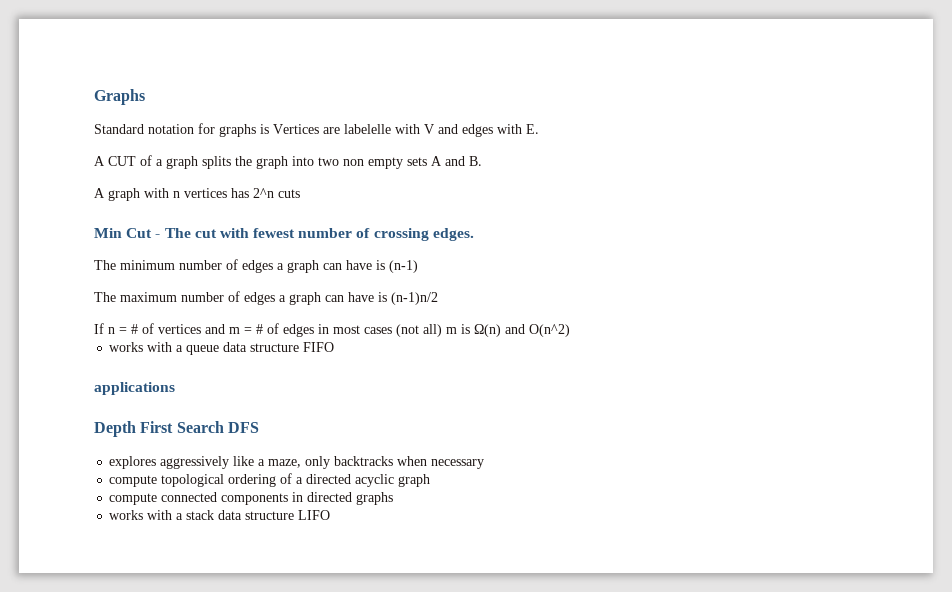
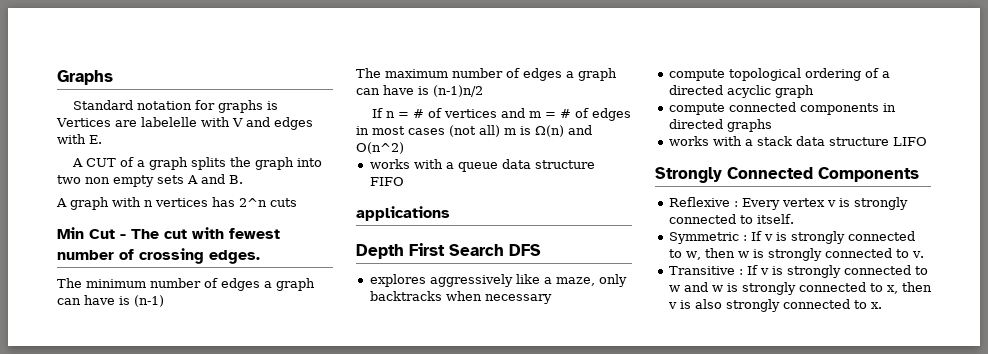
(331, 515) none -> [655,167,919,183] [668,197,908,210] [668,214,794,224] [668,231,915,244] [668,248,924,261] [668,265,928,278] [668,282,932,295] [667,299,882,312] // Strongly Connected Components // Reflexive : Every vertex v is strongly connected to itself. // Symmetric : If v is strongly connected to w, then w is strongly connected to v. // Transitive : If v is strongly connected to w and w is strongly connected to x, then v is also strongly connected to x.

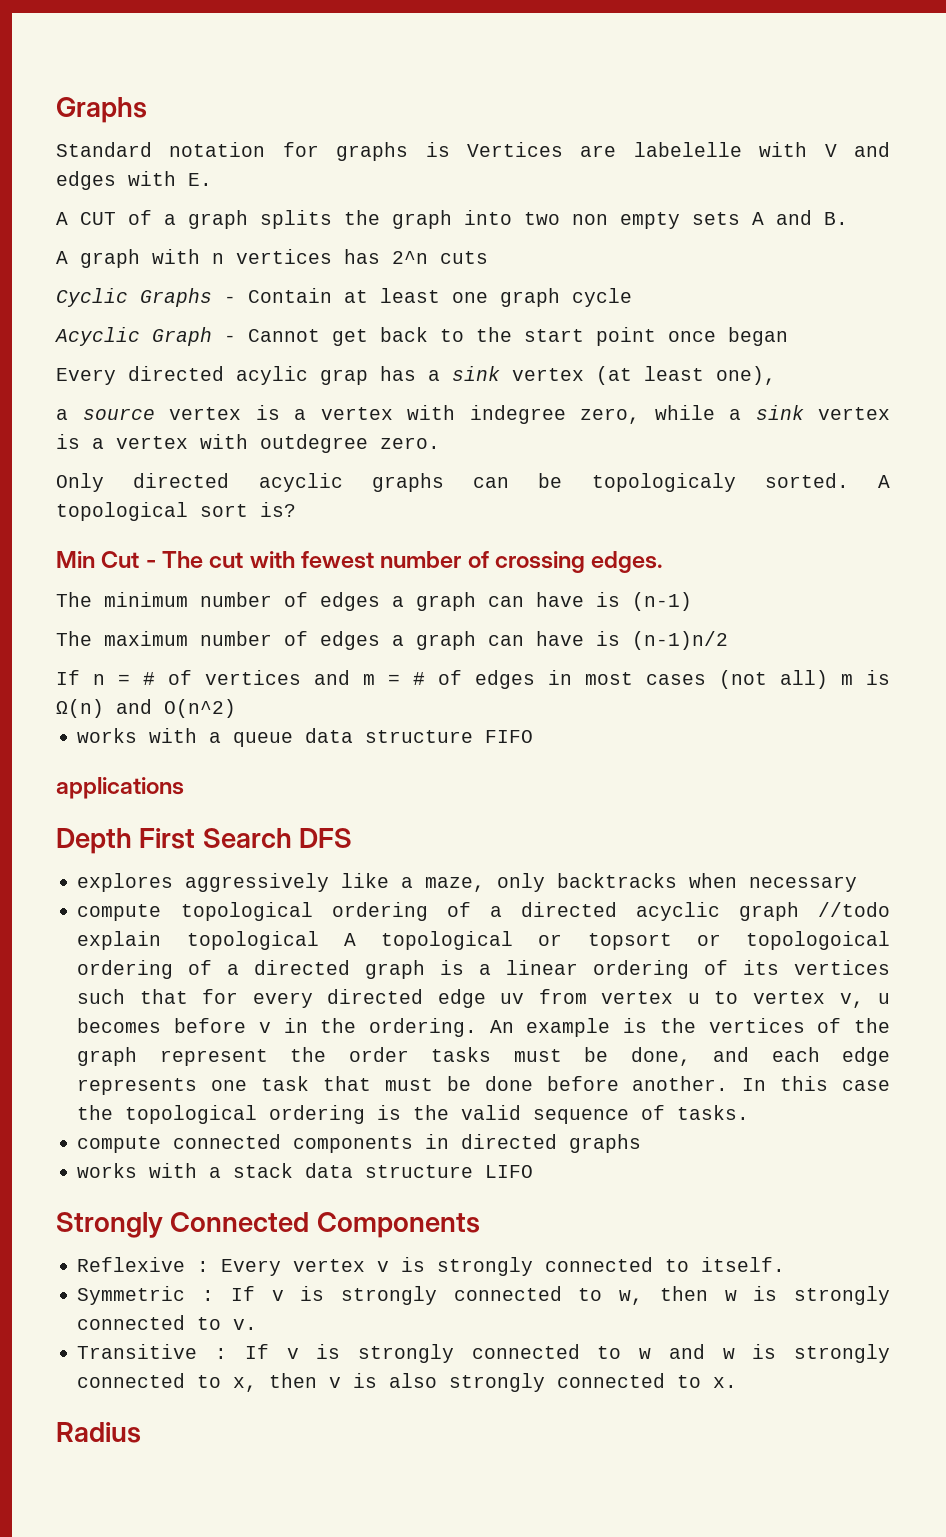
(297, 202) none -> [56,288,632,307] [55,327,788,346] [56,366,776,385] [56,405,890,424] [56,434,440,453] [56,473,890,492] [56,502,296,521] // Cyclic Graphs - Contain at least one graph cycle // Acyclic Graph - Cannot get back to the start point once began // Every directed acylic grap has a sink vertex (at least one), // a source vertex is a vertex with indegree zero, while a sink vertex is a vertex with outdegree zero. // Only directed acyclic graphs can be topologicaly sorted. A topological sort is?
(814, 91) none -> [818,902,891,917] [77,931,890,950] [77,960,891,979] [77,989,890,1008] [77,1018,890,1037] [77,1047,891,1066] [77,1076,890,1095] [77,1105,750,1124] //todo explain topological A topological or topsort or topologoical ordering of a directed graph is a linear ordering of its vertices such that for every directed edge uv from vertex u to vertex v, u becomes before v in the ordering. An example is the vertices of the graph represent the order tasks must be done, and each edge represents one task that must be done before another. In this case the topological ordering is the valid sequence of tasks.
(882, 305) none -> [56,1422,141,1443] // Radius

